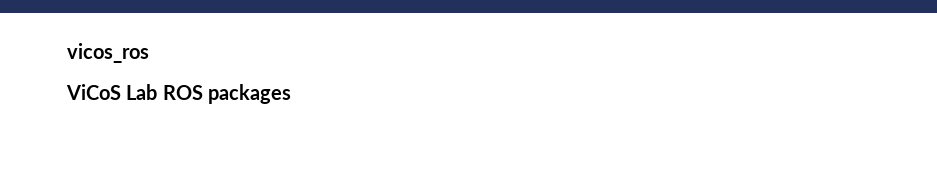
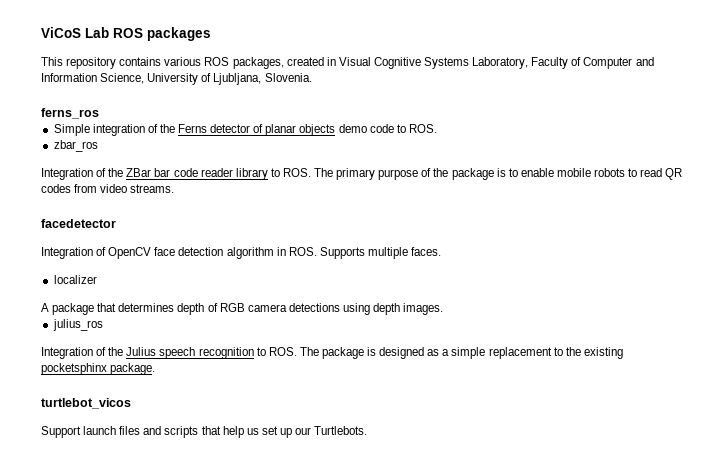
[67,43,149,63] vicos_ros // -> (41, 32) none
(291, 94) none -> [41,57,654,69] [41,73,312,85] [41,108,99,119] [53,124,437,136] [53,140,98,152] [41,168,683,180] [41,184,175,193] [41,219,116,228] [41,247,442,259] [53,275,97,284] [41,303,444,315] [52,319,103,331] [41,347,623,359] [41,363,156,375] [41,398,131,409] [41,426,368,438] // This repository contains various ROS packages, created in Visual Cognitive Systems Laboratory, Faculty of Computer and Information Science, University of Ljubljana, Slovenia. // ferns_ros // Simple integration of the Ferns detector of planar objects demo code to ROS. // zbar_ros // Integration of the ZBar bar code reader library to ROS. The primary purpose of the package is to enable mobile robots to read QR codes from video streams. // facedetector // Integration of OpenCV face detection algorithm in ROS. Supports multiple faces. // localizer // A package that determines depth of RGB camera detections using depth images. // julius_ros // Integration of the Julius speech recognition to ROS. The package is designed as a simple replacement to the existing pocketsphinx package. // turtlebot_vicos // Support launch files and scripts that help us set up our Turtlebots.

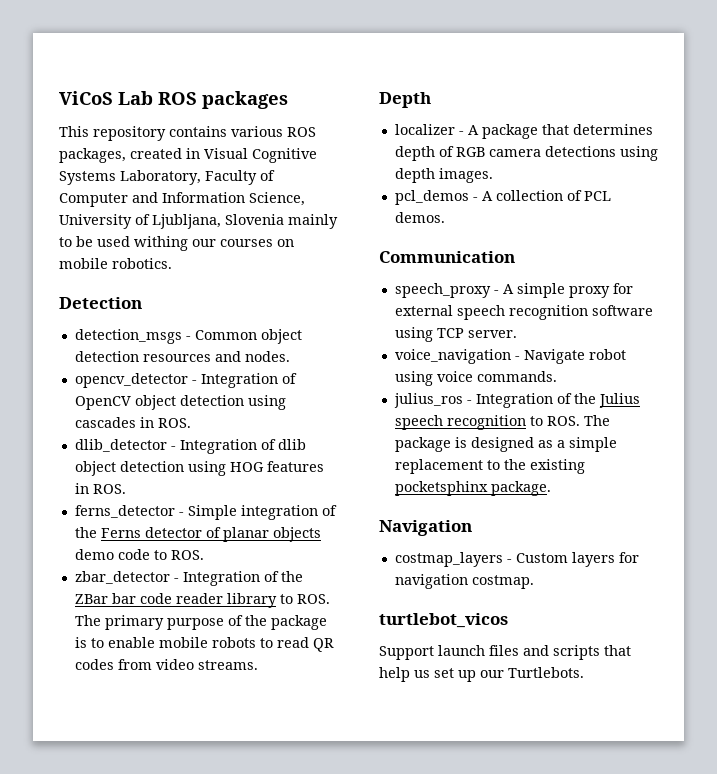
[264,73,312,82] [41,108,99,119] Slovenia. // ferns_ros // -> [225,214,338,229] [59,236,294,251] [59,258,172,269] [59,297,142,309] [74,329,302,344] [74,351,290,362] [74,373,297,388] [74,395,286,410] [74,417,191,428] [74,439,306,454] [74,461,324,476] [74,483,126,494] [74,505,184,518] Slovenia mainly to be used withing our courses on mobile robotics. // Detection // detection_msgs - Common object detection resources and nodes. // opencv_detector - Integration of OpenCV object detection using cascades in ROS. // dlib_detector - Integration of dlib object detection using HOG features in ROS. // ferns_detector -
[53,140,98,152] zbar_ros // -> [74,571,179,584] zbar_detector -
[41,219,116,228] [41,247,442,259] facedetector // Integration of OpenCV face detection algorithm in ROS. Supports multiple faces. -> [379,92,431,108] Depth
(97, 279) // -> [458,131,464,135] -
(444, 309) none -> [394,190,611,205] [394,212,445,223] [379,251,515,263] [394,283,633,298] [394,305,653,320] [394,327,517,342] [394,349,626,364] [394,371,557,386] // pcl_demos - A collection of PCL demos. // Communication // speech_proxy - A simple proxy for external speech recognition software using TCP server. // voice_navigation - Navigate robot using voice commands.
(103, 325) // -> [466,400,472,404] -
(156, 369) none -> [379,520,472,536] [394,552,639,567] [394,574,534,589] // Navigation // costmap_layers - Custom layers for navigation costmap.

